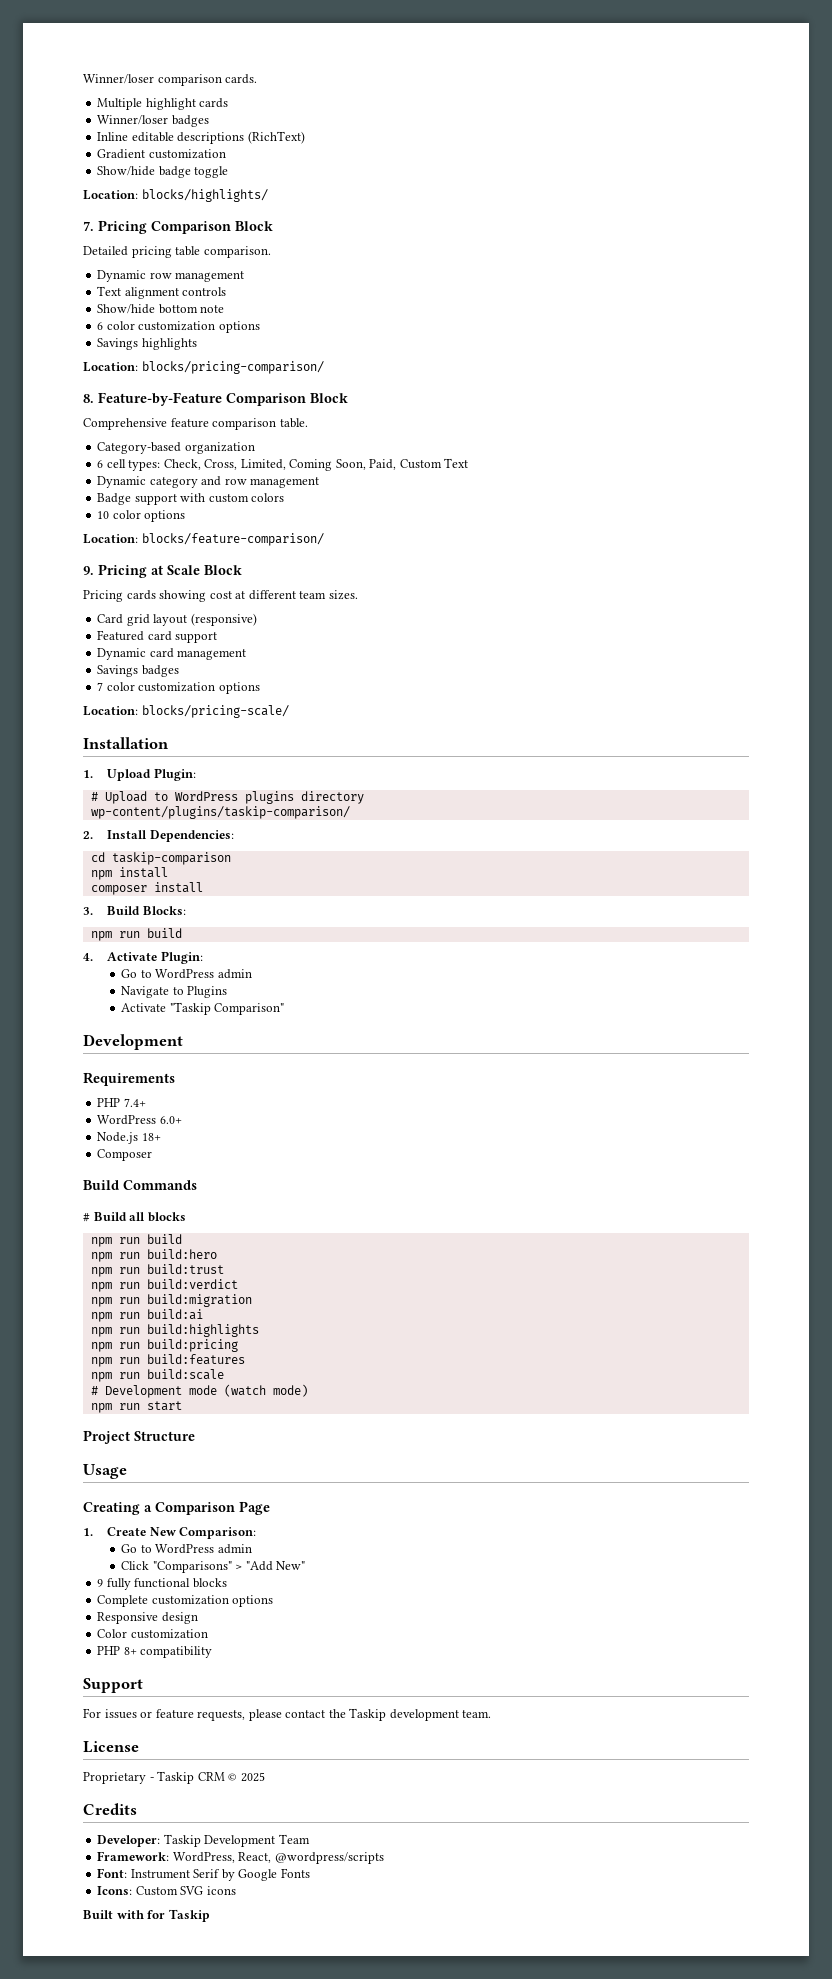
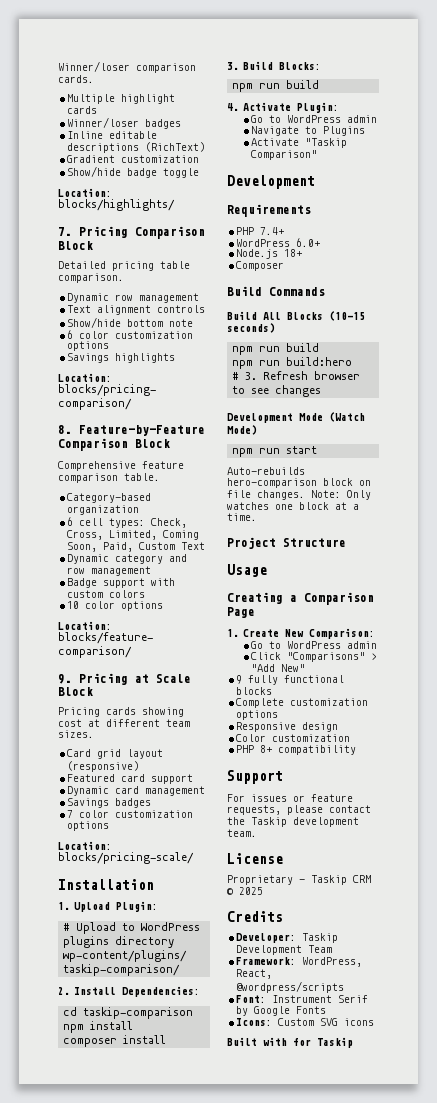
[83,1212,186,1222] # Build all blocks -> [227,311,365,321] [227,323,275,333] Build All Blocks (10-15 seconds)
[90,1264,224,1277] [90,1279,238,1292] [90,1294,252,1307] [90,1309,203,1322] [90,1324,259,1337] [90,1339,238,1352] [90,1354,245,1367] [90,1369,224,1382] [90,1384,308,1398] [90,1401,182,1413] npm run build:trust // npm run build:verdict // npm run build:migration // npm run build:ai // npm run build:highlights // npm run build:pricing // npm run build:features // npm run build:scale // # Development mode (watch mode) // npm run start -> [232,371,361,380] [232,385,322,397] [227,412,365,423] [227,425,257,435] [232,446,318,457] [227,467,305,475] [227,478,371,488] [227,490,371,500] [227,502,359,510] [227,513,257,521] # 3. Refresh browser to see changes // Development Mode (Watch Mode) // npm run start // Auto-rebuilds hero-comparison block on file changes. Note: Only watches one block at a time.

